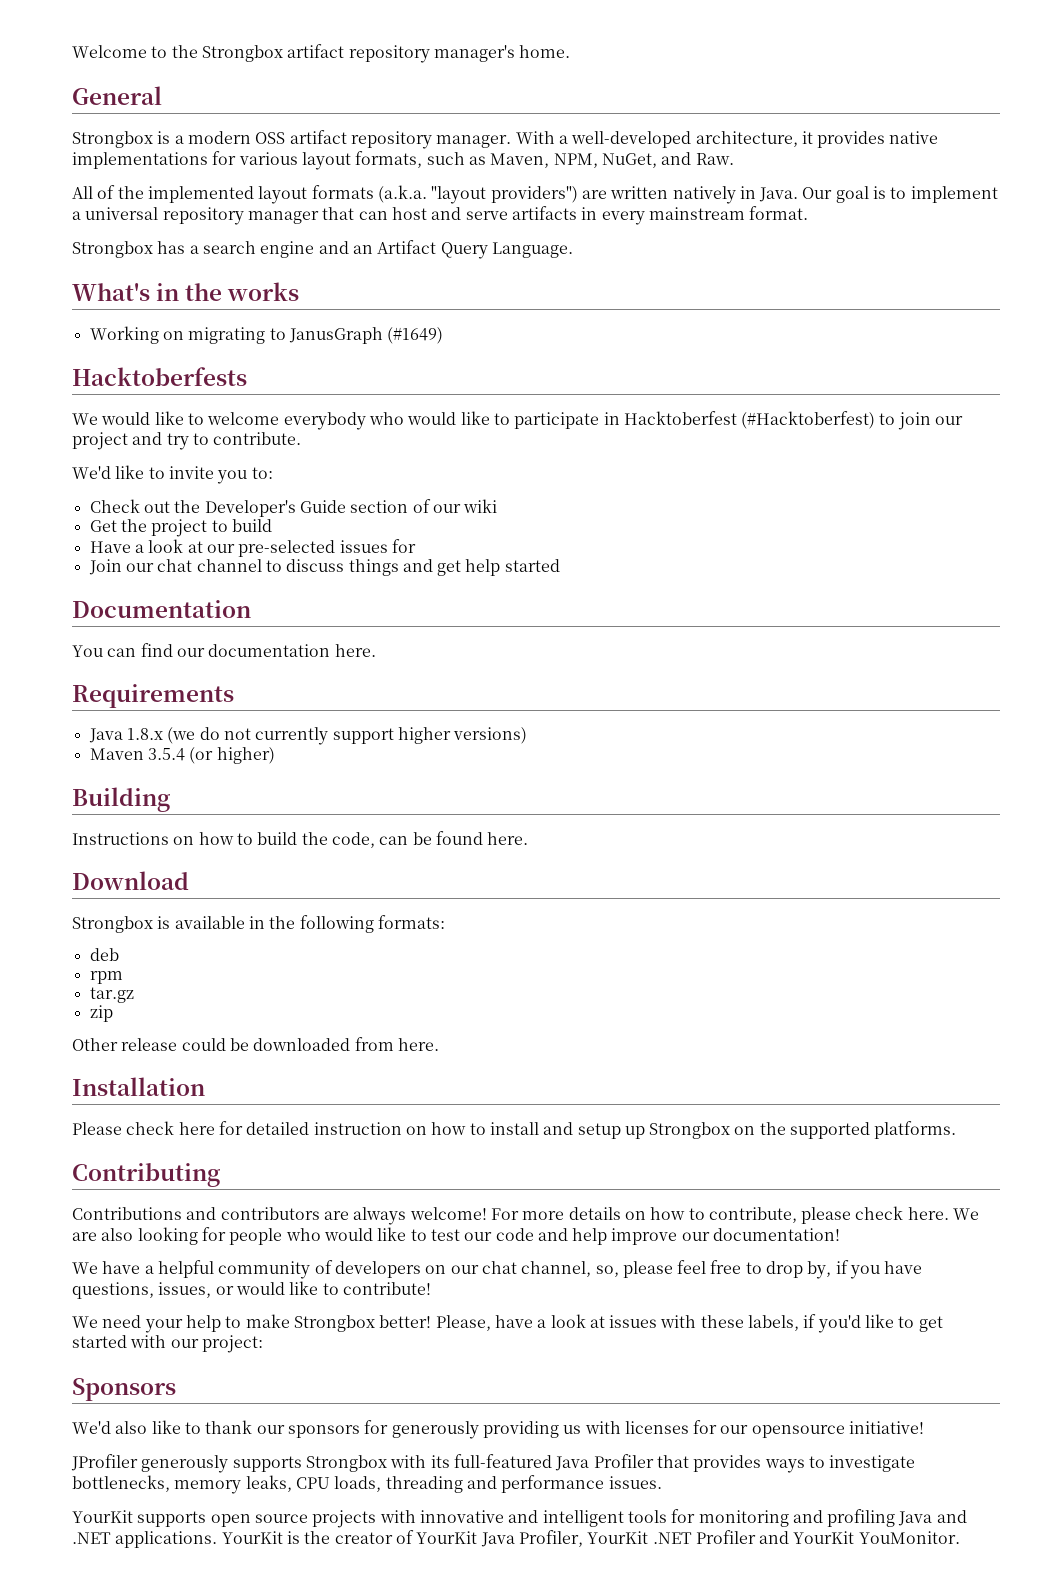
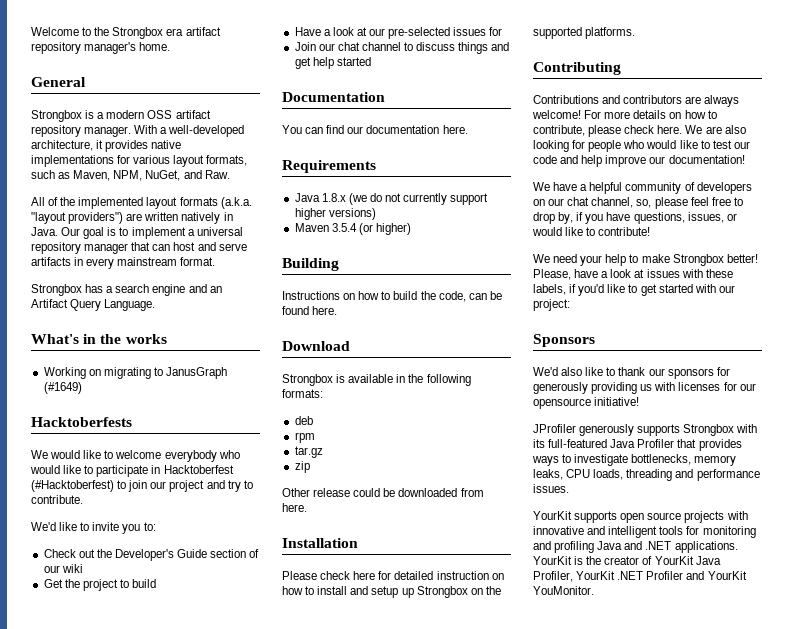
(283, 53) none -> [166,28,184,36] era

